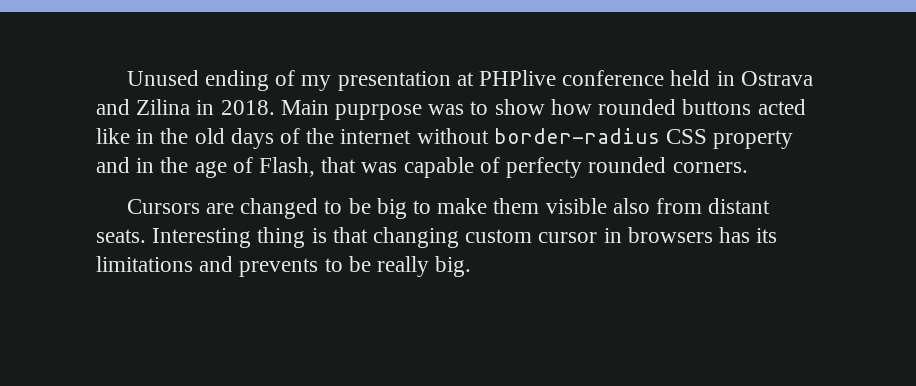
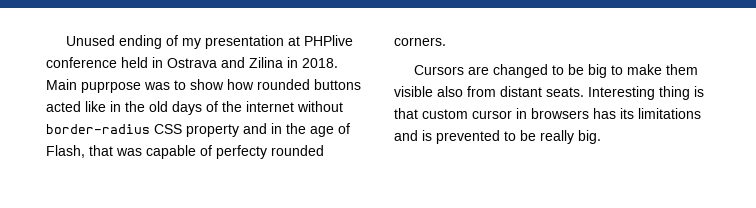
[373,227,460,248] changing -> (418, 113) none
[239,258,319,277] prevents -> [422,130,500,144] is prevented

